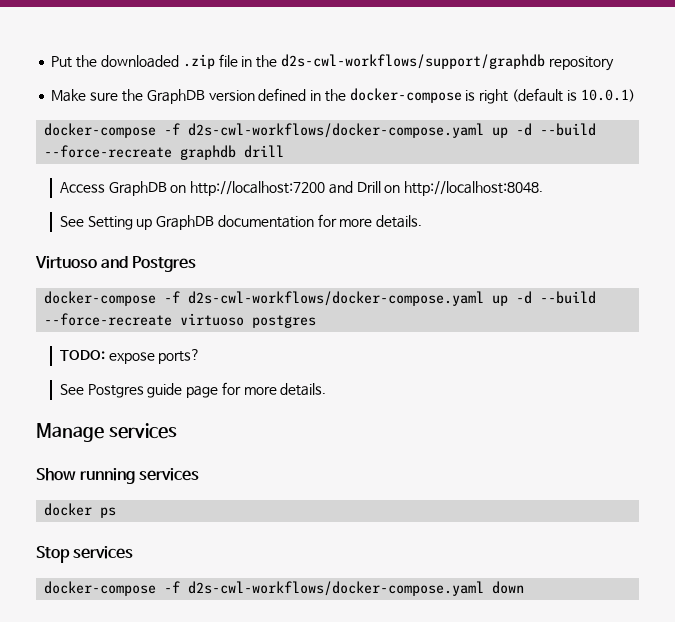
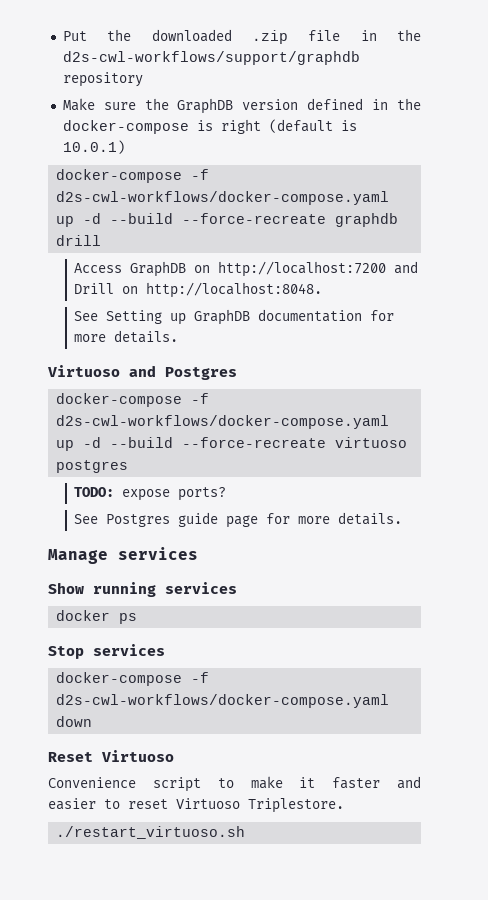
(525, 587) none -> [48,750,174,762] [48,776,421,792] [48,798,344,813] [56,826,246,839] // Reset Virtuoso // Convenience script to make it faster and easier to reset Virtuoso Triplestore. // ./restart_virtuoso.sh

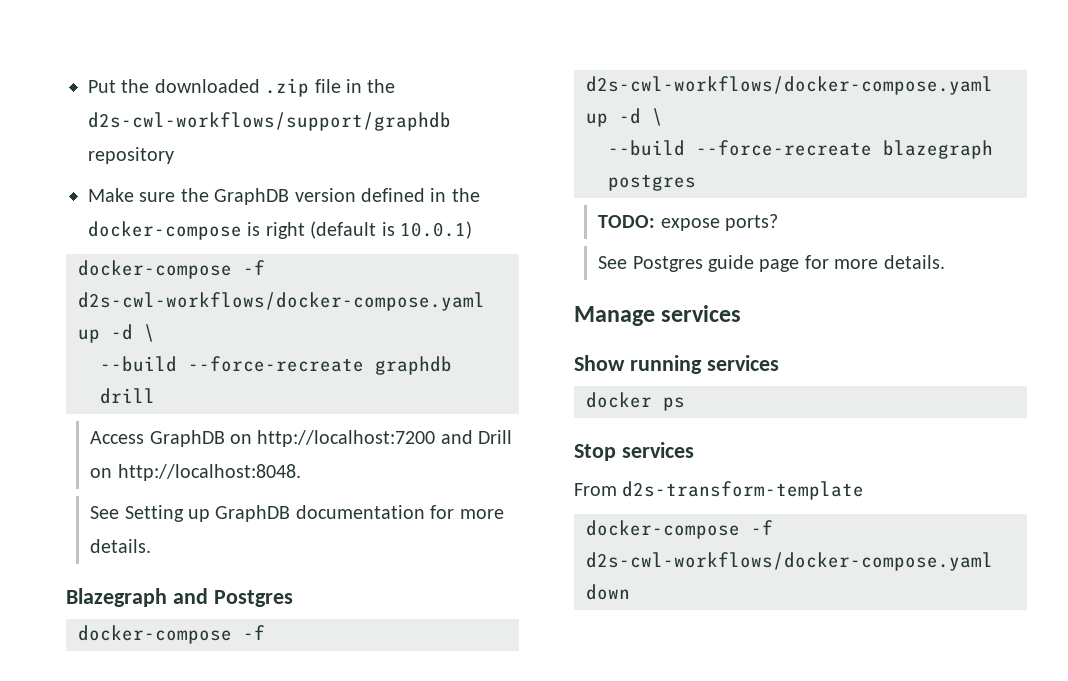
(102, 218) none -> [144,324,155,342] \ //
[48,365,120,377] Virtuoso -> [66,588,167,607] Blazegraph
[110,437,408,448] --build --force-recreate virtuoso -> [652,108,663,126] [608,140,993,159] \ // --build --force-recreate blazegraph
(165, 650) none -> [574,481,865,500] // From d2s-transform-template
[48,750,174,762] [48,776,421,792] [48,798,344,813] [56,826,246,839] // Reset Virtuoso // Convenience script to make it faster and easier to reset Virtuoso Triplestore. // ./restart_virtuoso.sh -> (630, 592) none

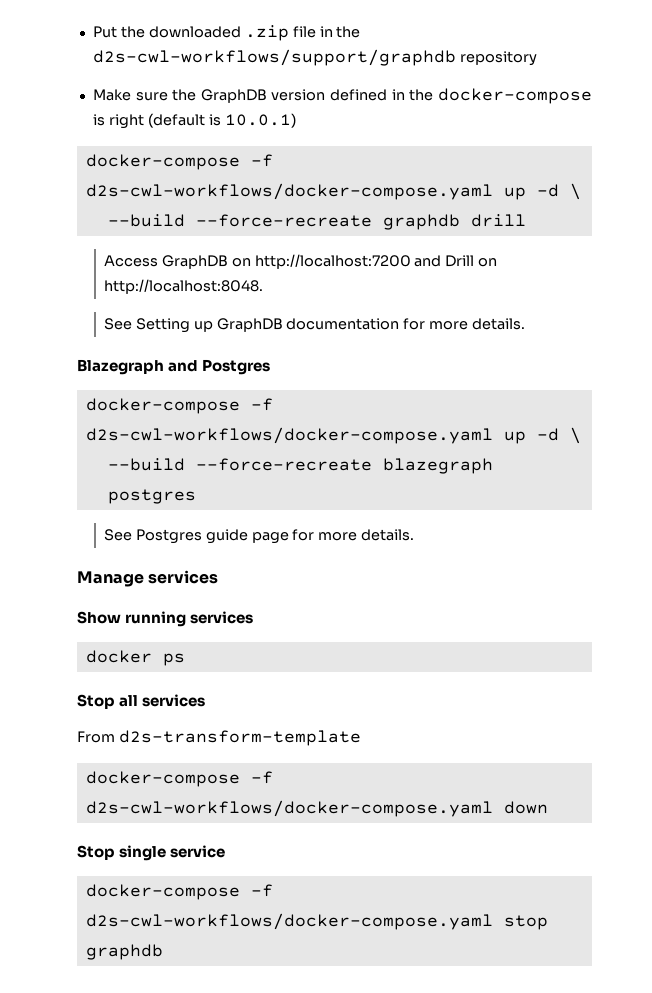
[598,214,778,231] // TODO: expose ports? -> (196, 496) none
(616, 452) none -> [119,695,139,707] all
(630, 592) none -> [77,845,226,861] [85,884,273,900] [85,913,548,930] [85,944,163,960] // Stop single service // docker-compose -f d2s-cwl-workflows/docker-compose.yaml stop graphdb

